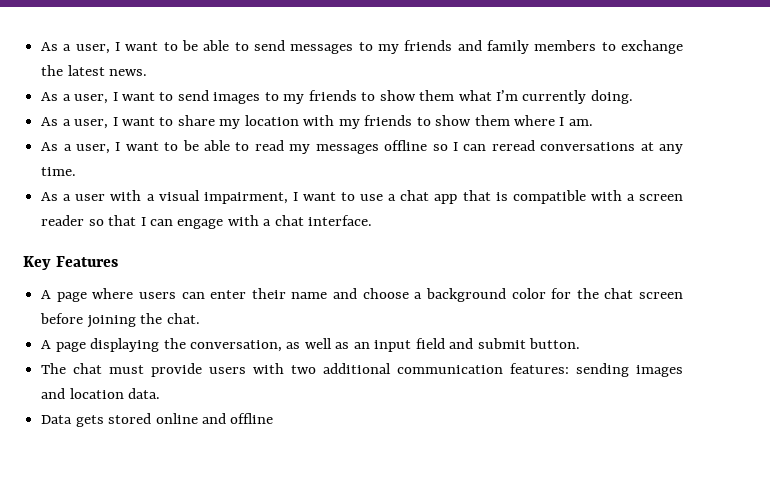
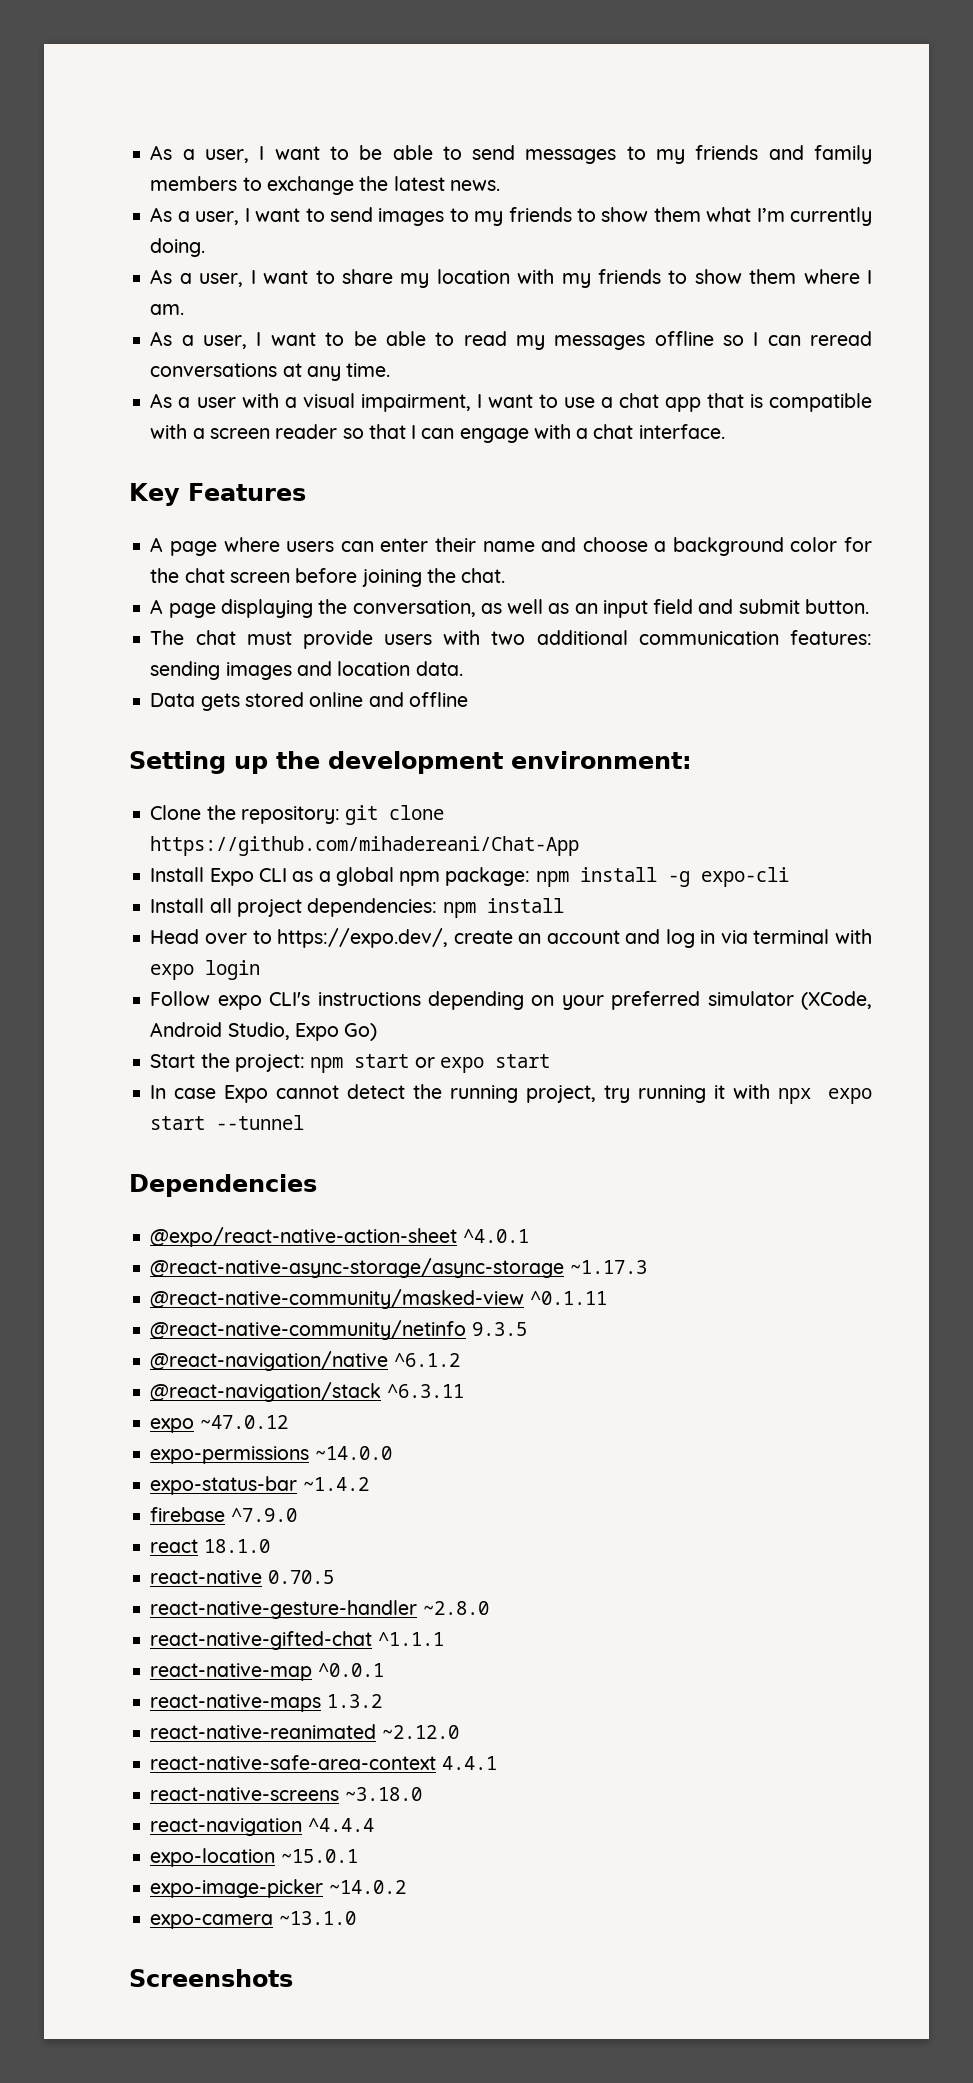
(274, 418) none -> [129,751,692,774] [150,805,445,825] [150,836,580,856] [150,867,789,887] [150,898,564,918] [150,928,873,948] [150,960,261,980] [150,991,872,1010] [150,1022,378,1041] [150,1053,550,1073] [150,1084,872,1104] [150,1115,305,1130] [129,1174,317,1197] [150,1227,529,1247] [150,1258,647,1278] [150,1289,607,1309] [150,1320,527,1340] [150,1351,460,1371] [150,1382,464,1402] [150,1415,288,1433] [150,1446,392,1464] [150,1476,369,1495] [150,1507,297,1522] [150,1539,270,1553] [150,1570,334,1584] [150,1600,489,1619] [150,1631,444,1650] [150,1663,384,1681] [150,1694,382,1712] [150,1724,459,1739] [150,1755,497,1770] [150,1787,422,1801] [150,1818,374,1836] [150,1848,358,1867] [150,1879,406,1898] [150,1911,356,1929] [129,1969,293,1987] // Setting up the development environment: // Clone the repository: git clone https://github.com/mihadereani/Chat-App // Install Expo CLI as a global npm package: npm install -g expo-cli // Install all project dependencies: npm install // Head over to https://expo.dev/, create an account and log in via terminal with expo login // Follow expo CLI's instructions depending on your preferred simulator (XCode, Android Studio, Expo Go) // Start the project: npm start or expo start // In case Expo cannot detect the running project, try running it with npx expo start --tunnel // Dependencies // @expo/react-native-action-sheet ^4.0.1 // @react-native-async-storage/async-storage ~1.17.3 // @react-native-community/masked-view ^0.1.11 // @react-native-community/netinfo 9.3.5 // @react-navigation/native ^6.1.2 // @react-navigation/stack ^6.3.11 // expo ~47.0.12 // expo-permissions ~14.0.0 // expo-status-bar ~1.4.2 // firebase ^7.9.0 // react 18.1.0 // react-native 0.70.5 // react-native-gesture-handler ~2.8.0 // react-native-gifted-chat ^1.1.1 // react-native-map ^0.0.1 // react-native-maps 1.3.2 // react-native-reanimated ~2.12.0 // react-native-safe-area-context 4.4.1 // react-native-screens ~3.18.0 // react-navigation ^4.4.4 // expo-location ~15.0.1 // expo-image-picker ~14.0.2 // expo-camera ~13.1.0 // Screenshots

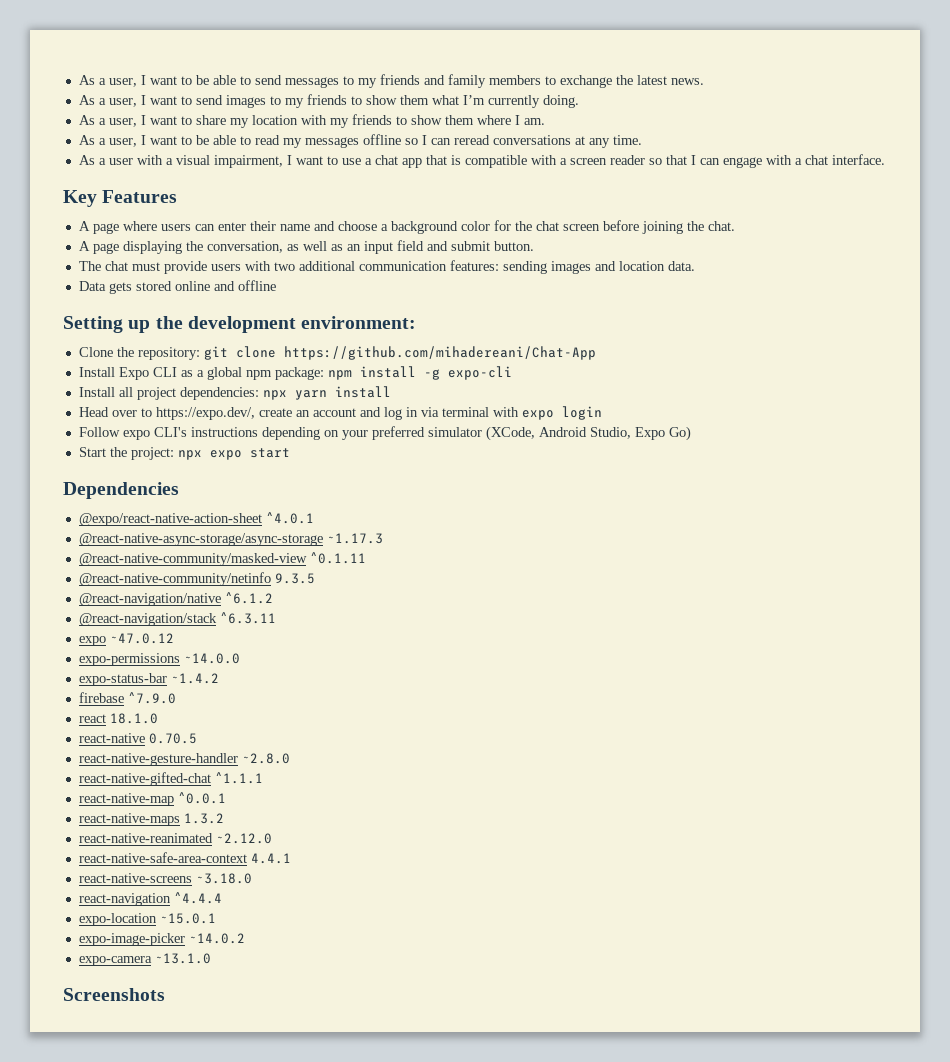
[442,902,476,918] npm -> [262,390,327,400] npx yarn
[310,1054,550,1073] [150,1084,771,1103] npm start or expo start // In case Expo cannot detect the running project, try running it with -> (174, 453) none
[216,1115,305,1130] --tunnel -> (290, 453) none

